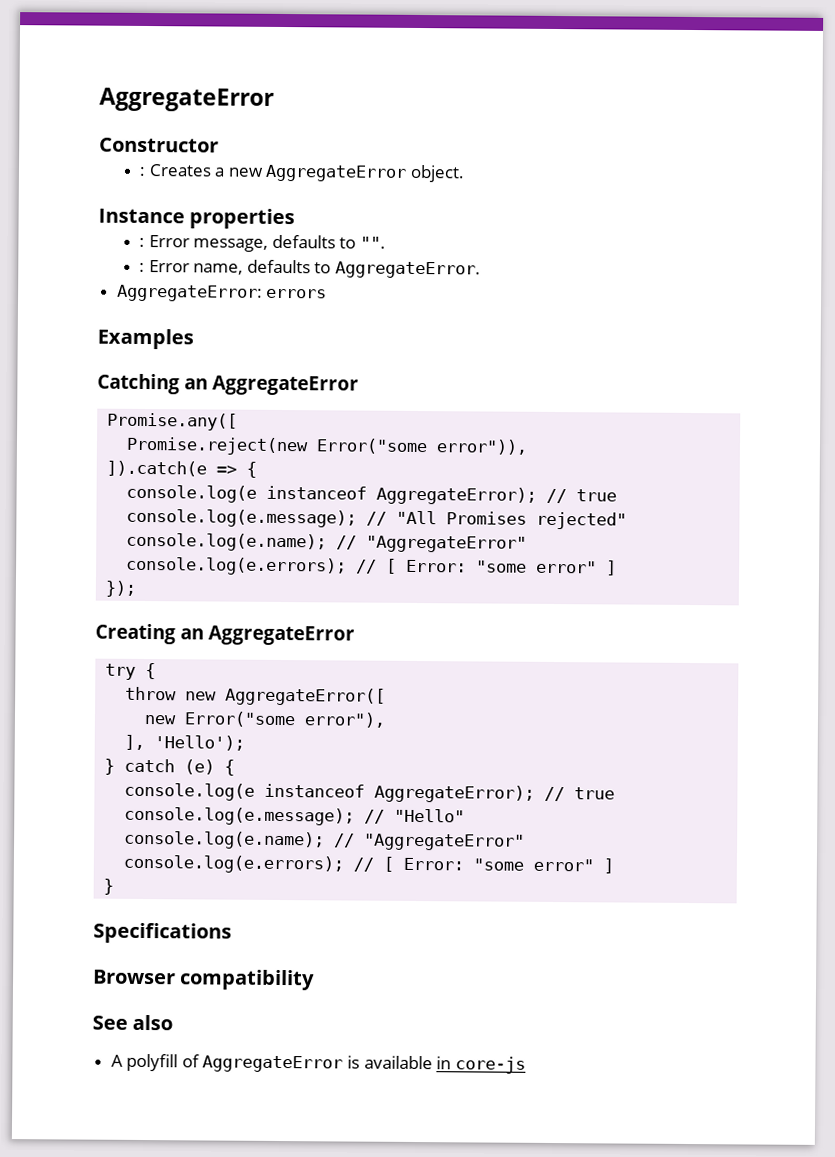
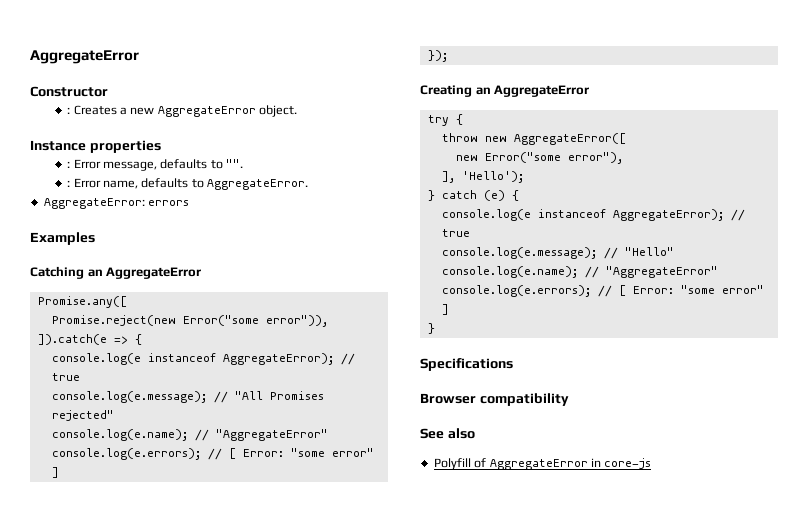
[110,1053,433,1073] A polyfill of AggregateError is available -> [433,458,588,470] Polyfill of AggregateError

